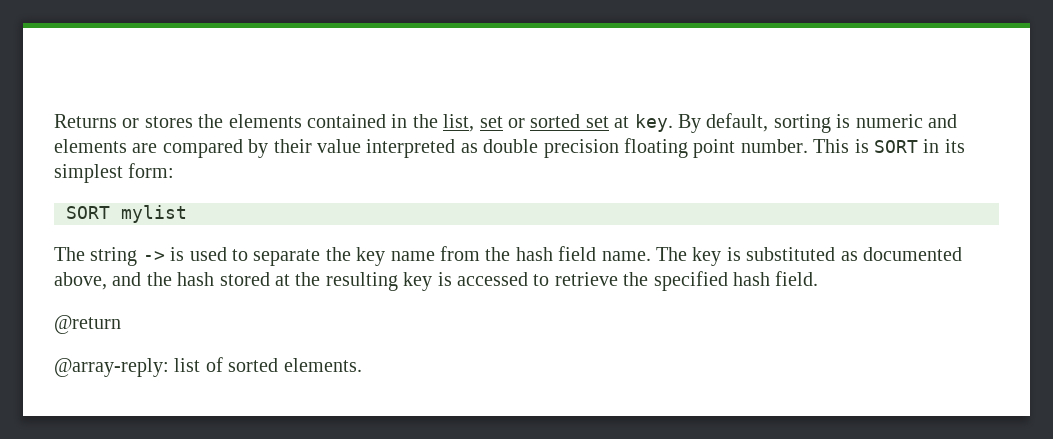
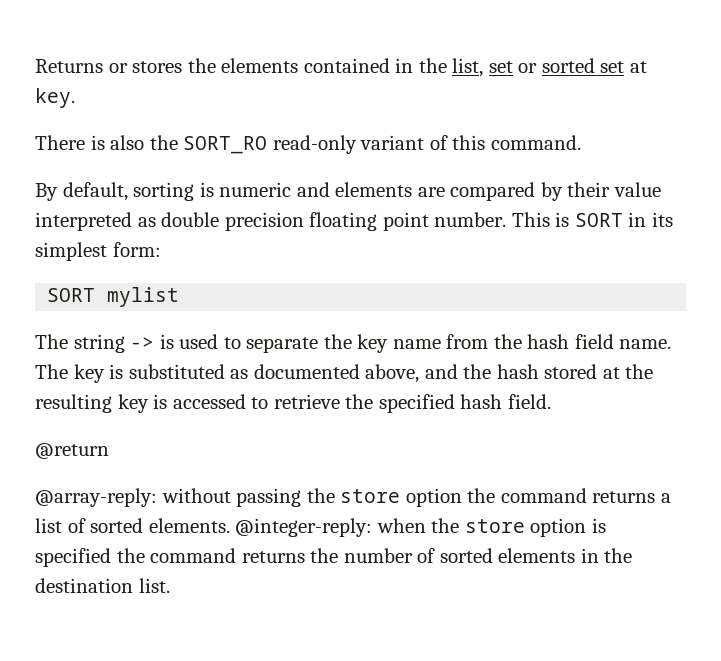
(673, 123) none -> [35,135,581,154] // There is also the SORT_RO read-only variant of this command. //
[174,357,362,372] list of sorted elements. -> [161,488,671,507] [35,518,606,537] [35,548,633,567] [35,578,170,593] without passing the store option the command returns a list of sorted elements. @integer-reply: when the store option is specified the command returns the number of sorted elements in the destination list.

